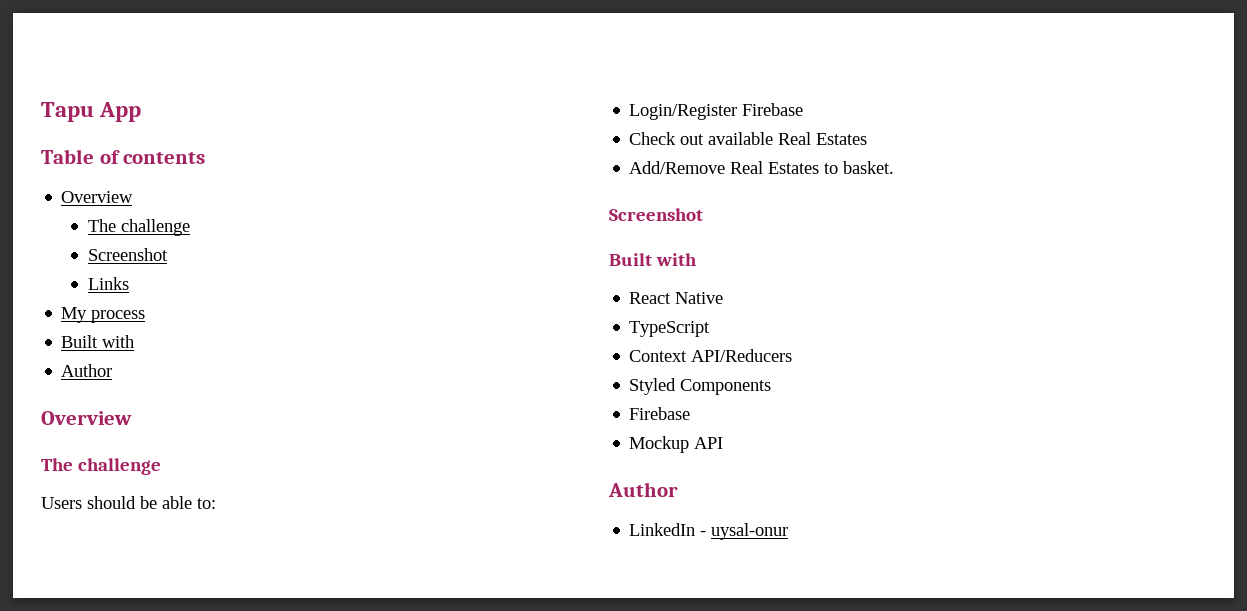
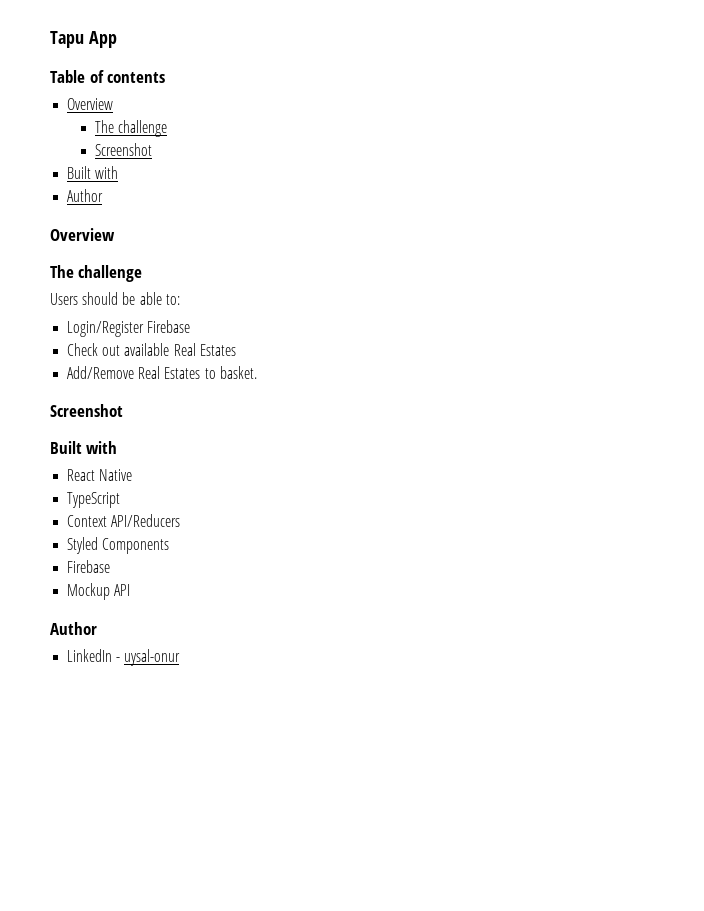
[87,277,129,290] [61,307,146,323] // Links // My process -> (152, 149) none

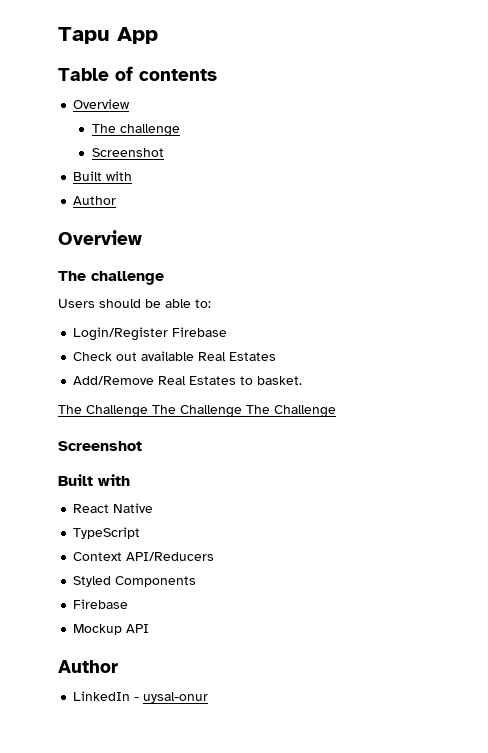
(257, 372) none -> [58,405,336,418] // The Challenge The Challenge The Challenge

